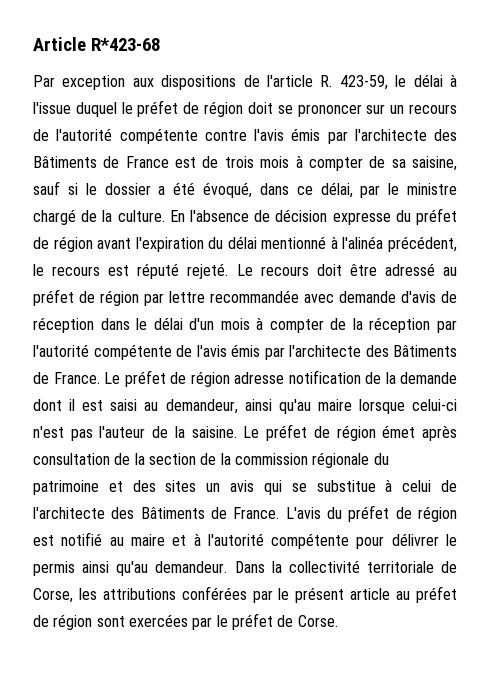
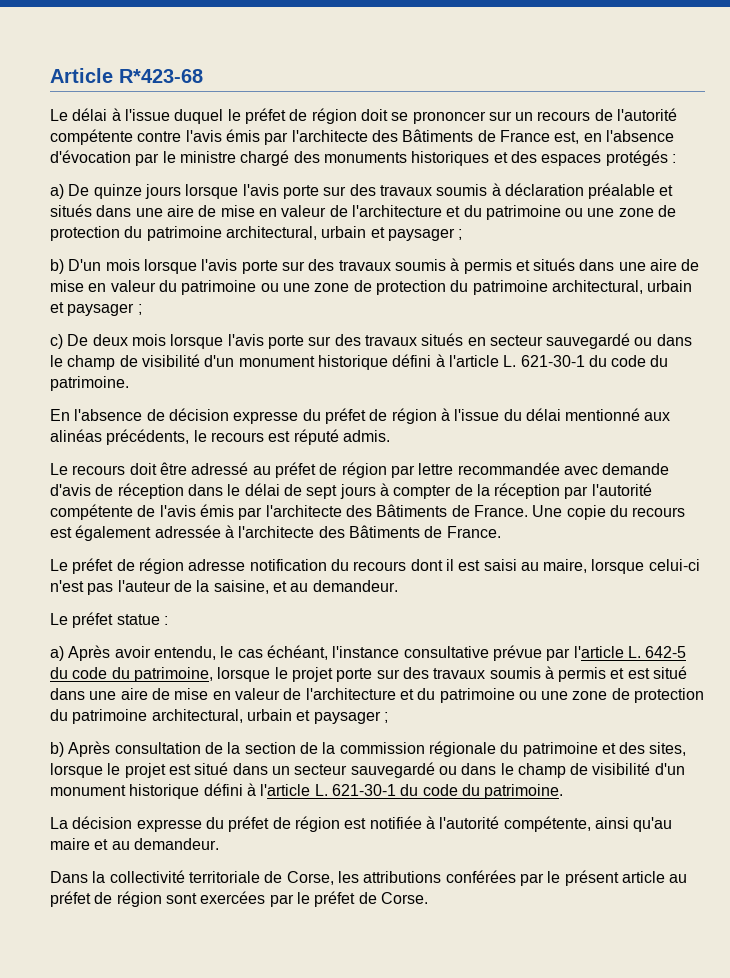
[33,75,407,90] Par exception aux dispositions de l'article R. 423-59, le -> [50,109,68,121] Le
[175,155,458,171] [33,181,457,198] [33,209,165,225] est de trois mois à compter de sa saisine, sauf si le dossier a été évoqué, dans ce délai, par le ministre chargé de la culture. -> [554,130,674,144] [50,150,676,166] [50,183,674,199] [50,204,677,220] [50,226,463,241] [50,258,700,274] [50,280,693,295] [50,302,142,316] [50,333,692,349] [50,354,669,370] [50,376,129,391] est, en l'absence d'évocation par le ministre chargé des monuments historiques et des espaces protégés : // a) De quinze jours lorsque l'avis porte sur des travaux soumis à déclaration préalable et situés dans une aire de mise en valeur de l'architecture et du patrimoine ou une zone de protection du patrimoine architectural, urbain et paysager ; // b) D'un mois lorsque l'avis porte sur des travaux soumis à permis et situés dans une aire de mise en valeur du patrimoine ou une zone de protection du patrimoine architectural, urbain et paysager ; // c) De deux mois lorsque l'avis porte sur des travaux situés en secteur sauvegardé ou dans le champ de visibilité d'un monument historique défini à l'article L. 621-30-1 du code du patrimoine. //
[97,237,204,252] avant l'expiration -> [440,408,500,421] à l'issue
[330,236,457,252] à l'alinéa précédent, -> [644,412,671,421] [50,429,190,445] aux alinéas précédents,
[187,263,229,279] rejeté. -> [342,430,390,442] admis. //
[189,318,250,330] d'un mois -> [283,484,376,499] de sept jours
(100, 378) none -> [532,505,686,520] [50,525,501,541] Une copie du recours est également adressée à l'architecte des Bâtiments de France. //
[365,372,457,384] de la demande -> [330,559,407,571] du recours
[165,399,352,414] demandeur, ainsi qu'au maire -> [543,559,588,573] maire,
[191,424,458,441] saisine. Le préfet de région émet après -> [213,580,398,594] [50,612,168,628] [50,645,687,661] [50,666,688,682] [50,688,705,703] [50,709,388,724] [50,741,111,757] saisine, et au demandeur. // Le préfet statue : // a) Après avoir entendu, le cas échéant, l'instance consultative prévue par l'article L. 642-5 du code du patrimoine, lorsque le projet porte sur des travaux soumis à permis et est situé dans une aire de mise en valeur de l'architecture et du patrimoine ou une zone de protection du patrimoine architectural, urbain et paysager ; // b) Après
[165,479,457,495] [33,507,321,519] sites un avis qui se substitue à celui de l'architecte des Bâtiments de France. L'avis -> [649,742,687,756] [50,762,685,778] [50,783,564,799] [50,816,202,832] sites, lorsque le projet est situé dans un secteur sauvegardé ou dans le champ de visibilité d'un monument historique défini à l'article L. 621-30-1 du code du patrimoine. // La décision expresse
[61,532,458,549] [33,561,228,576] notifié au maire et à l'autorité compétente pour délivrer le permis ainsi qu'au demandeur. -> [369,816,673,832] [50,838,219,850] notifiée à l'autorité compétente, ainsi qu'au maire et au demandeur. //

